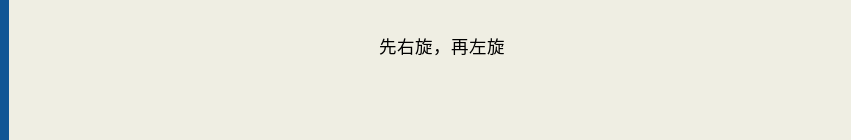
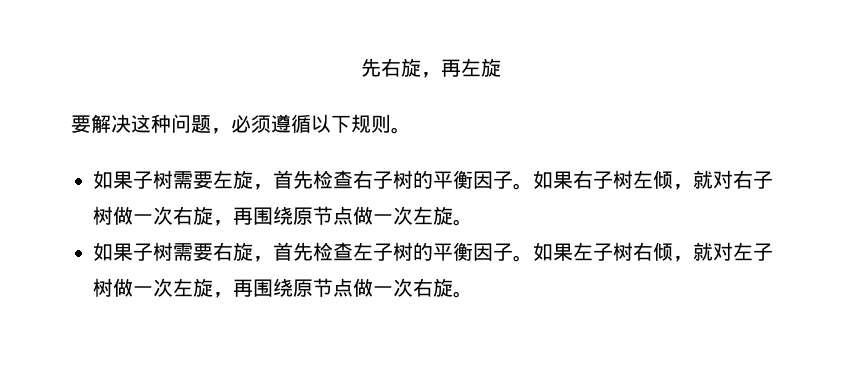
(505, 47) none -> [71,114,411,134] [93,170,773,190] [93,206,473,226] [93,242,773,262] [93,278,473,298] // 要解决这种问题，必须遵循以下规则。 // 如果子树需要左旋，首先检查右子树的平衡因子。如果右子树左倾，就对右子树做一次右旋，再围绕原节点做一次左旋。 // 如果子树需要右旋，首先检查左子树的平衡因子。如果左子树右倾，就对左子树做一次左旋，再围绕原节点做一次右旋。

